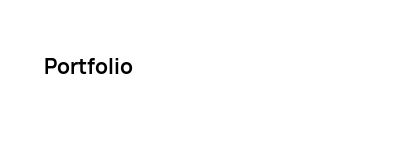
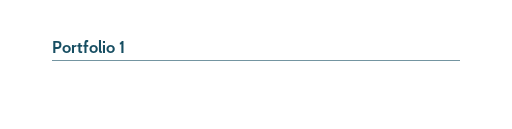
(133, 66) none -> [119,41,126,53] 1

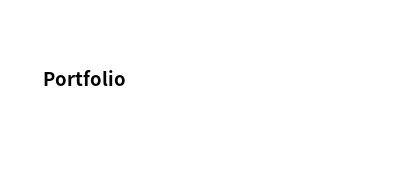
[119,41,126,53] 1 -> (126, 78) none

